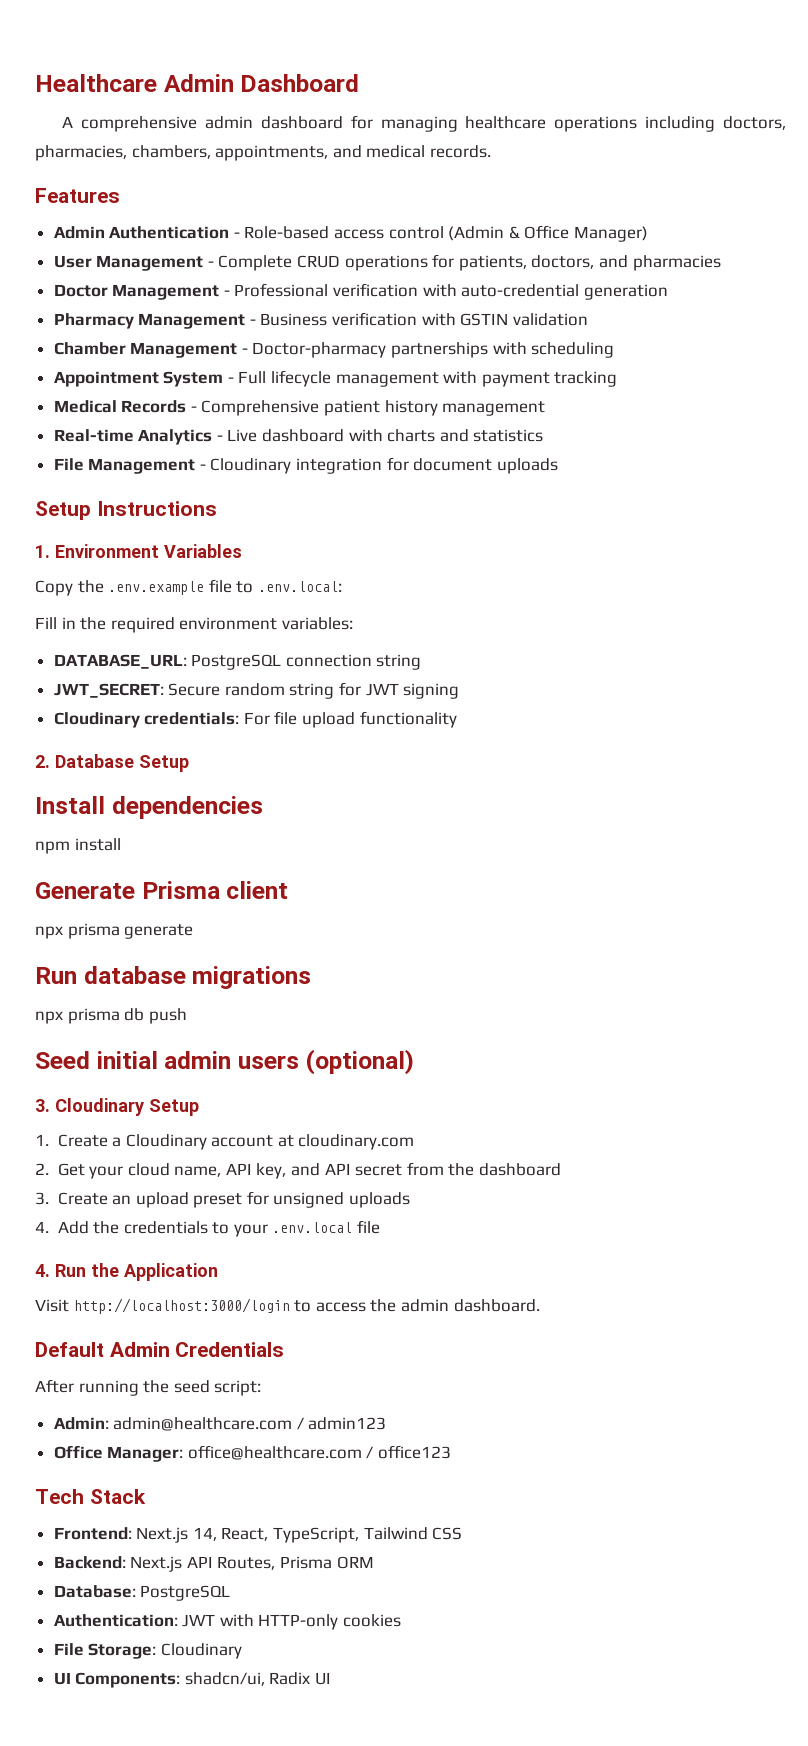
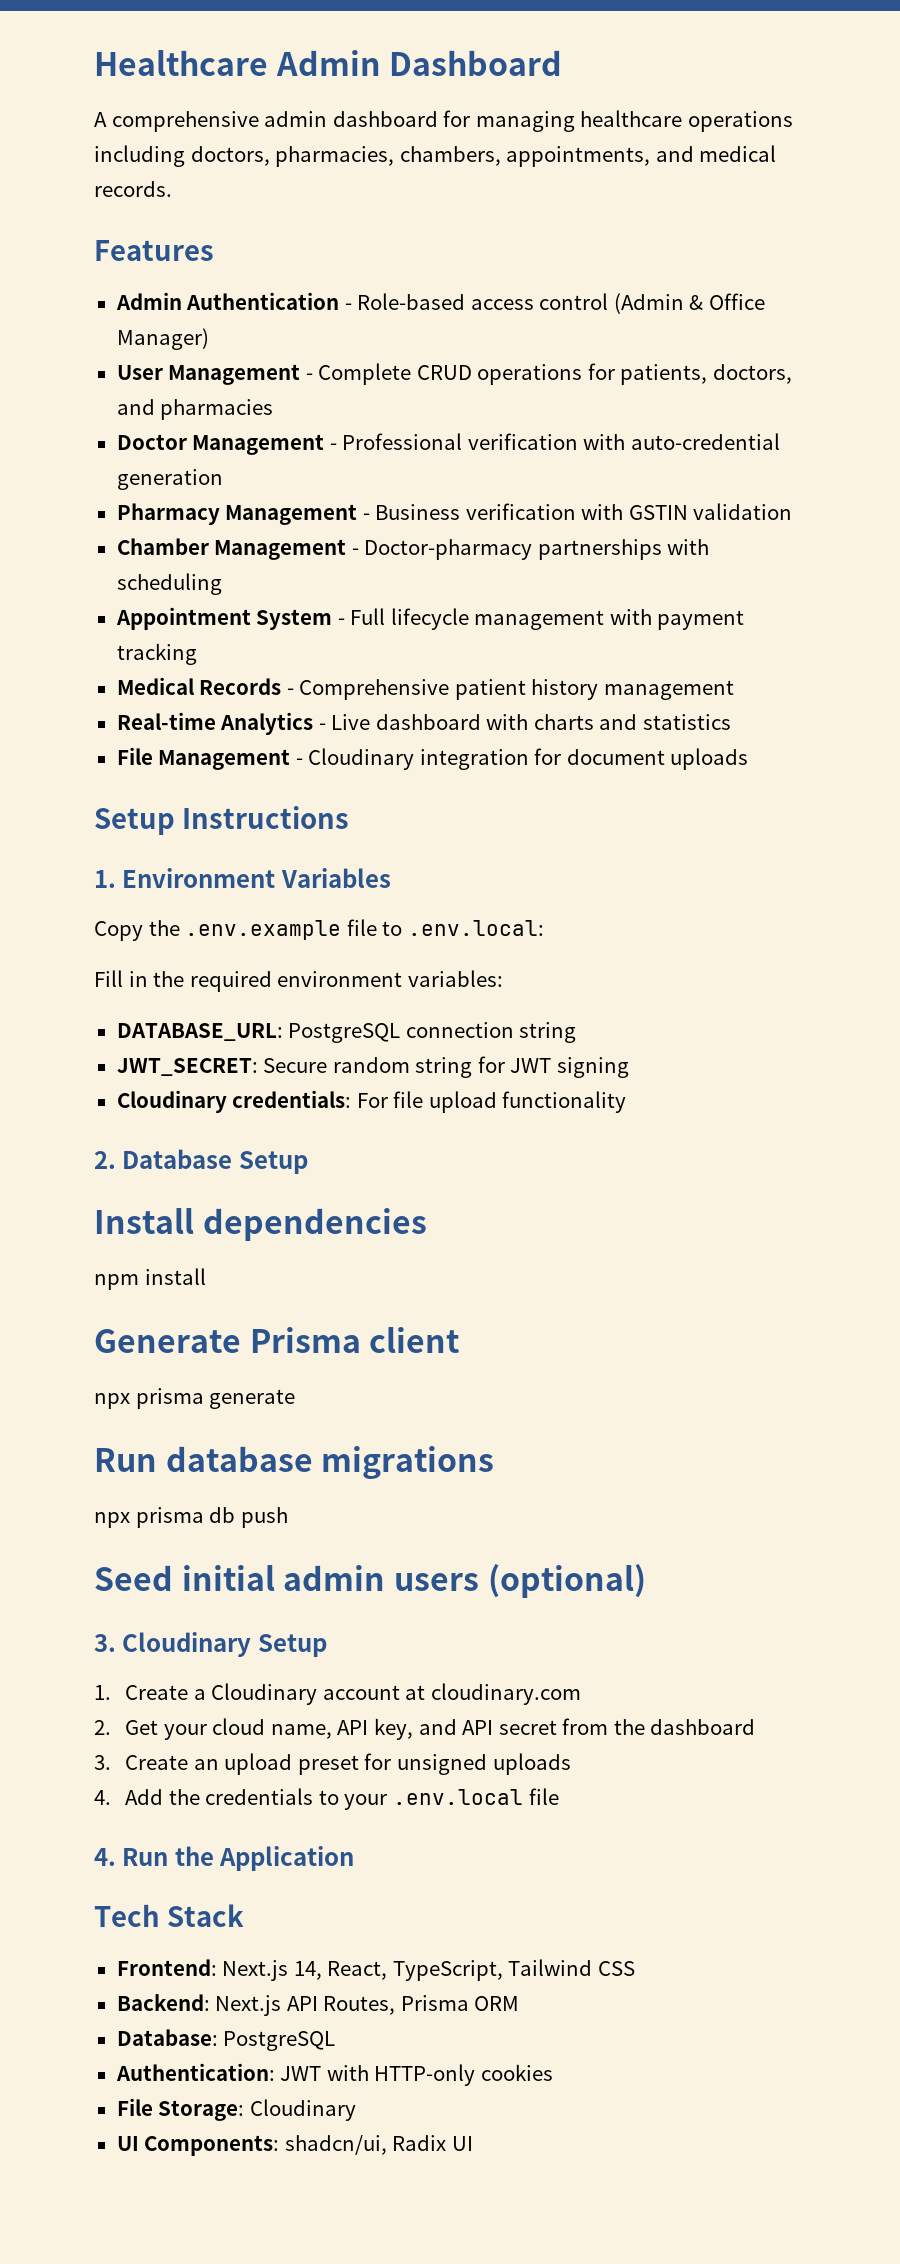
[35,1298,540,1314] [35,1342,285,1357] [35,1379,262,1396] [53,1417,387,1431] [53,1445,452,1462] // Visit http://localhost:3000/login to access the admin dashboard. // Default Admin Credentials // After running the seed script: // Admin: admin@healthcare.com / admin123 // Office Manager: office@healthcare.com / office123 -> (355, 1858) none

